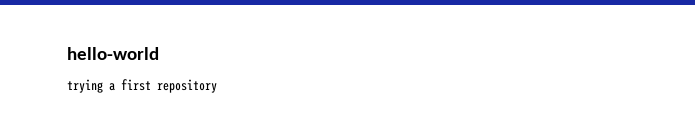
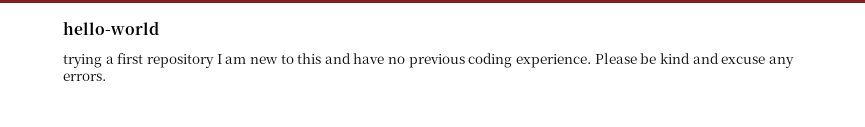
(217, 86) none -> [216,53,794,68] [63,73,106,81] I am new to this and have no previous coding experience. Please be kind and excuse any errors.

